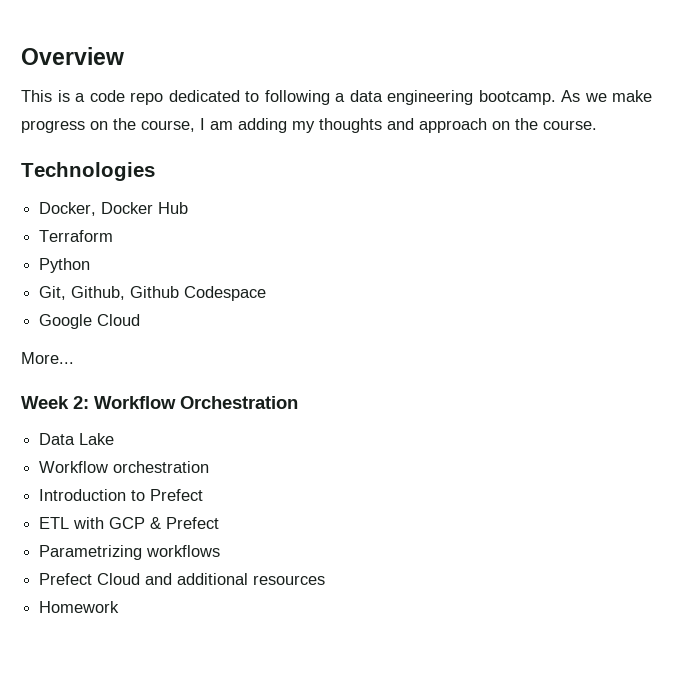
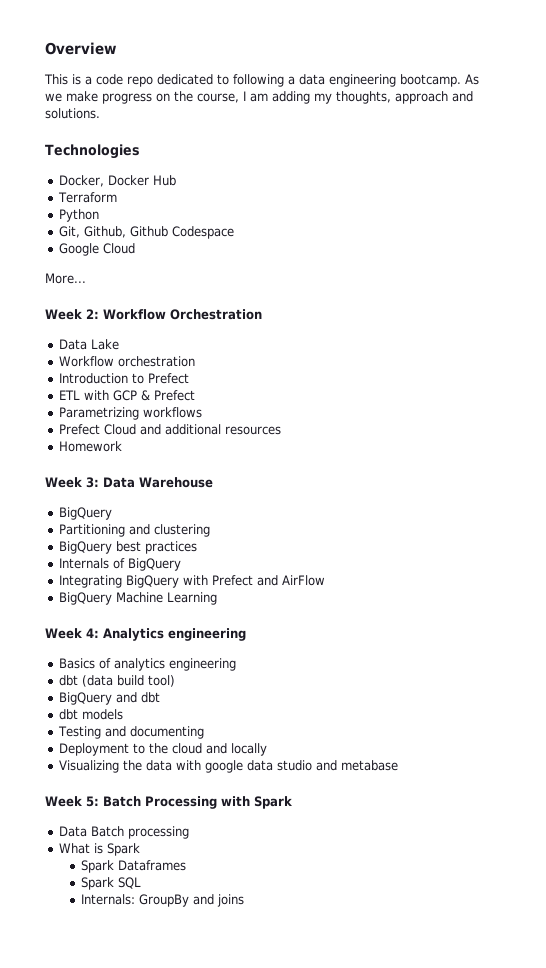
[319,118,597,133] thoughts and approach on the course. -> [336,91,473,104] [45,108,100,119] thoughts, approach and solutions.
(120, 607) none -> [45,477,213,488] [58,507,112,520] [58,524,210,537] [58,541,197,554] [58,558,181,571] [58,575,325,588] [58,592,217,605] [45,628,246,641] [58,658,236,671] [58,675,175,687] [58,692,160,705] [58,709,123,720] [57,726,204,739] [58,743,267,756] [58,760,398,773] [45,796,292,809] [58,826,189,839] [58,843,140,856] [80,860,186,873] [80,877,141,890] [80,894,244,907] // Week 3: Data Warehouse // BigQuery // Partitioning and clustering // BigQuery best practices // Internals of BigQuery // Integrating BigQuery with Prefect and AirFlow // BigQuery Machine Learning // Week 4: Analytics engineering // Basics of analytics engineering // dbt (data build tool) // BigQuery and dbt // dbt models // Testing and documenting // Deployment to the cloud and locally // Visualizing the data with google data studio and metabase // Week 5: Batch Processing with Spark // Data Batch processing // What is Spark // Spark Dataframes // Spark SQL // Internals: GroupBy and joins

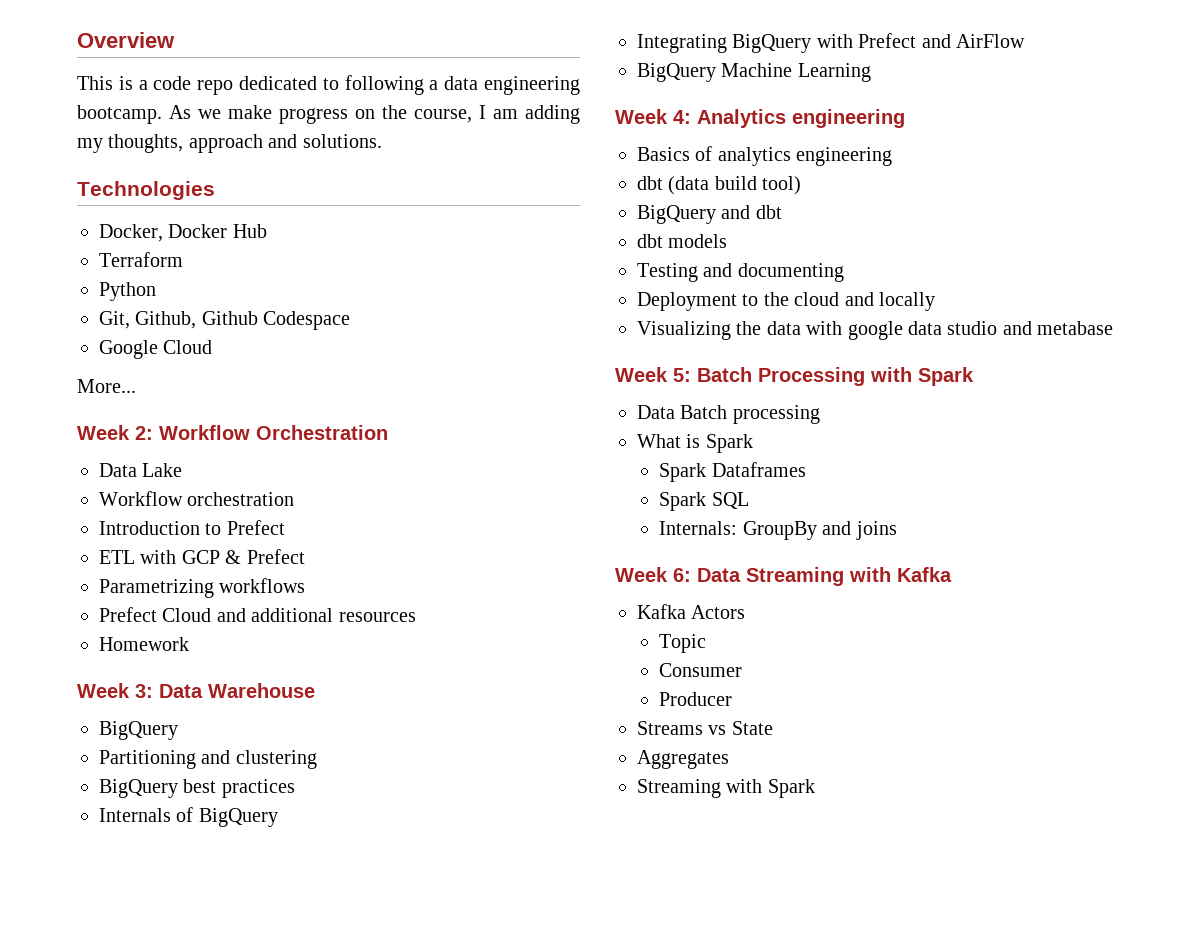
(244, 900) none -> [615,567,952,586] [637,604,746,619] [659,634,707,653] [659,663,743,677] [659,692,733,706] [637,721,773,735] [637,750,729,769] [637,779,815,798] // Week 6: Data Streaming with Kafka // Kafka Actors // Topic // Consumer // Producer // Streams vs State // Aggregates // Streaming with Spark

